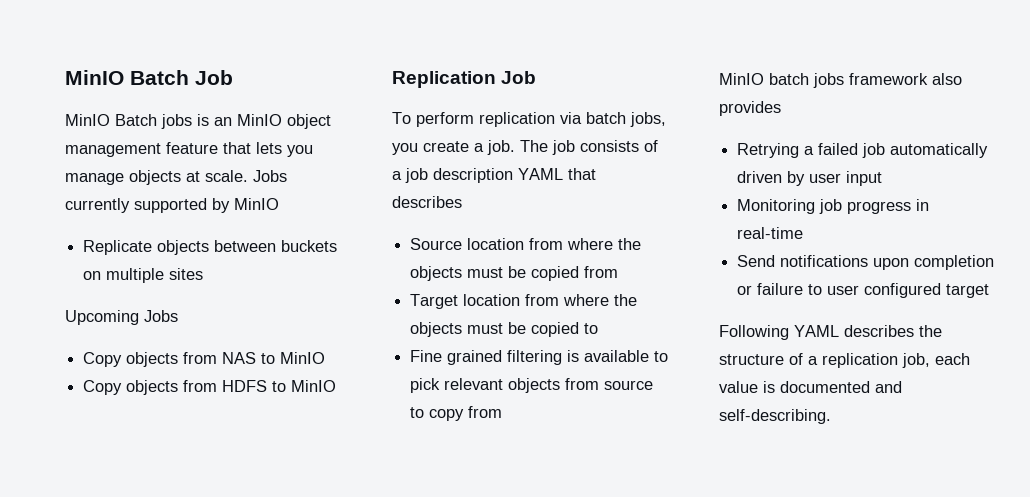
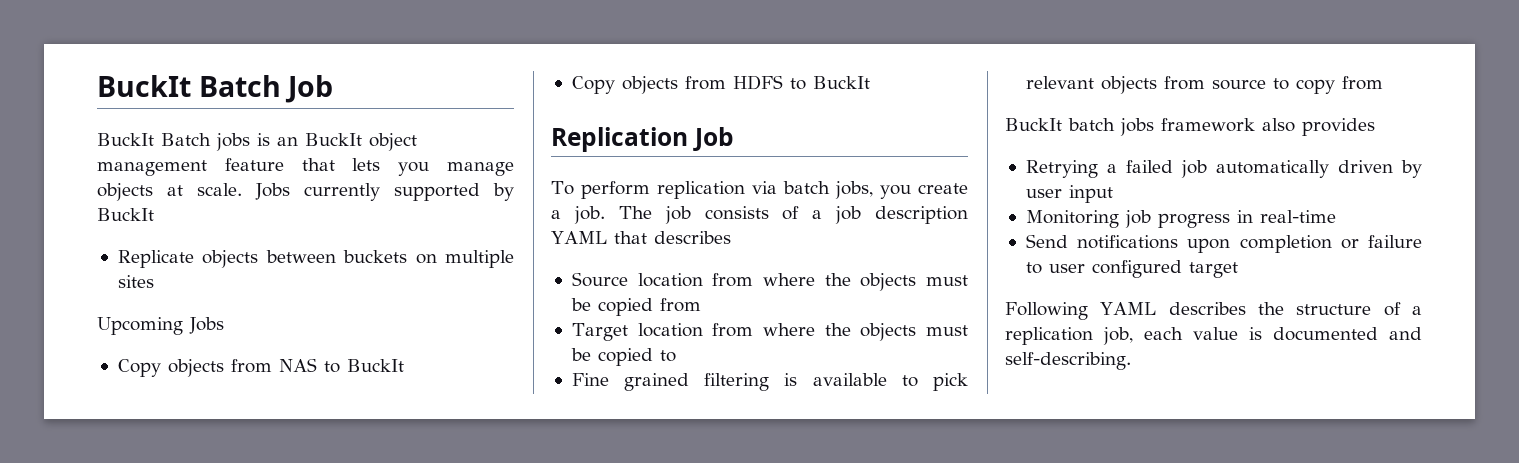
[65,70,124,85] MinIO -> [97,75,191,97] BuckIt
[65,114,110,126] MinIO -> [97,133,154,146] BuckIt
[237,114,282,126] MinIO -> [305,133,362,146] BuckIt
[234,198,279,210] MinIO -> [97,208,154,221] BuckIt
[280,352,326,364] MinIO -> [346,359,404,372] BuckIt
[291,380,337,392] MinIO -> [812,76,870,89] BuckIt
[719,73,764,85] MinIO -> [1005,118,1062,131] BuckIt

